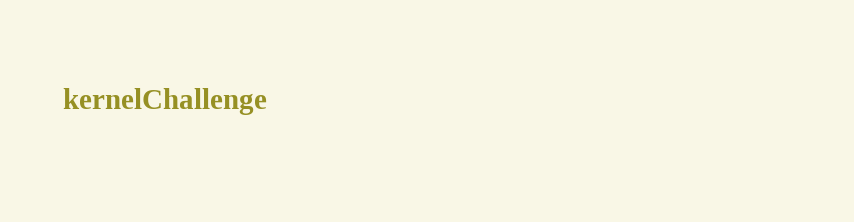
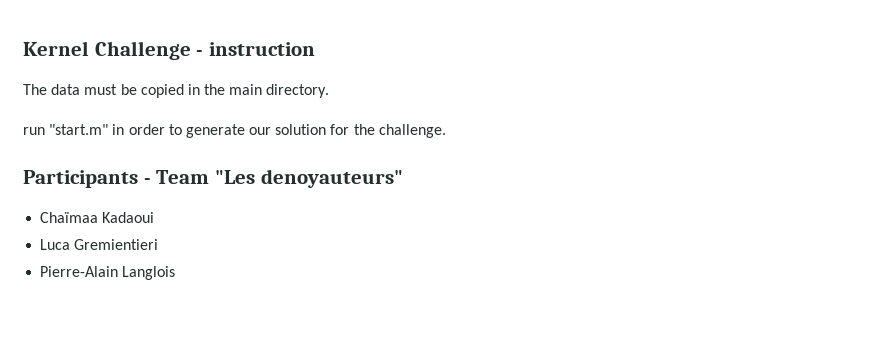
[63,88,267,115] kernelChallenge -> [23,41,316,60] [23,84,330,98] [23,124,446,138] [23,169,403,188] [40,212,155,223] [40,239,159,250] [40,266,176,280] Kernel Challenge - instruction // The data must be copied in the main directory. // run "start.m" in order to generate our solution for the challenge. // Participants - Team "Les denoyauteurs" // Chaïmaa Kadaoui // Luca Gremientieri // Pierre-Alain Langlois

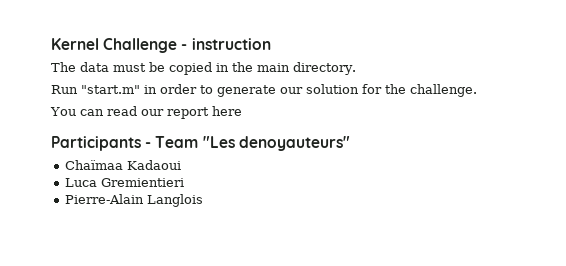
[23,127,45,135] run -> [51,85,78,94] Run
(446, 131) none -> [50,106,242,119] // You can read our report here

